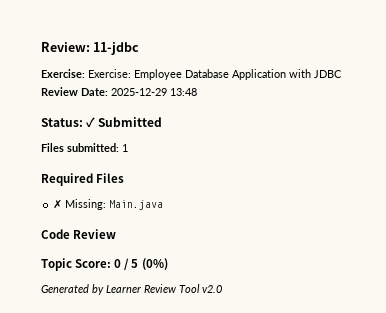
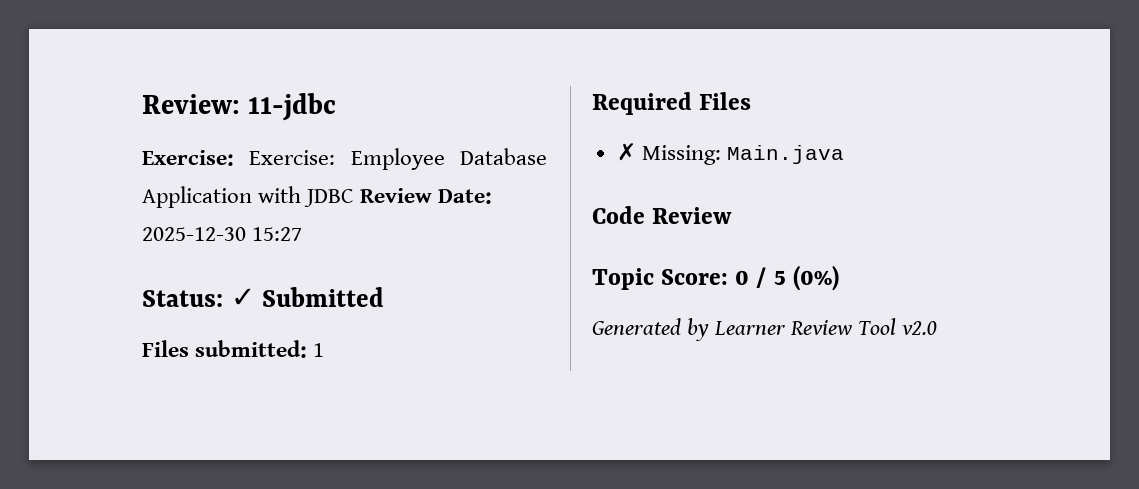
[111,88,197,96] 2025-12-29 13:48 -> [142,227,303,241] 2025-12-30 15:27

